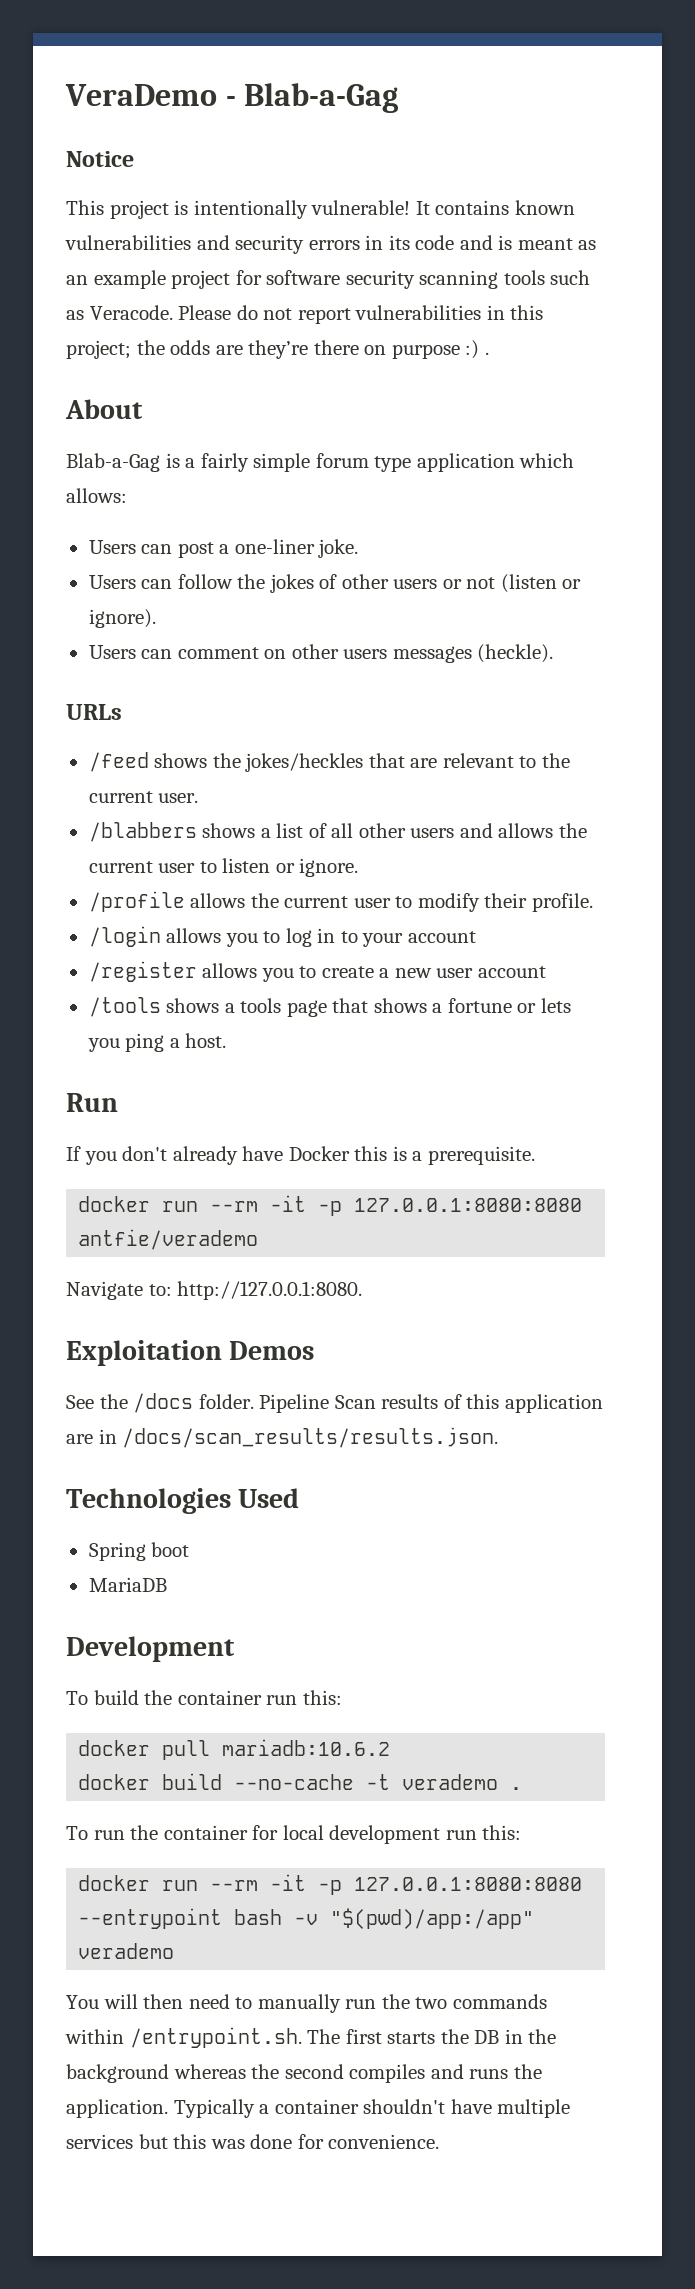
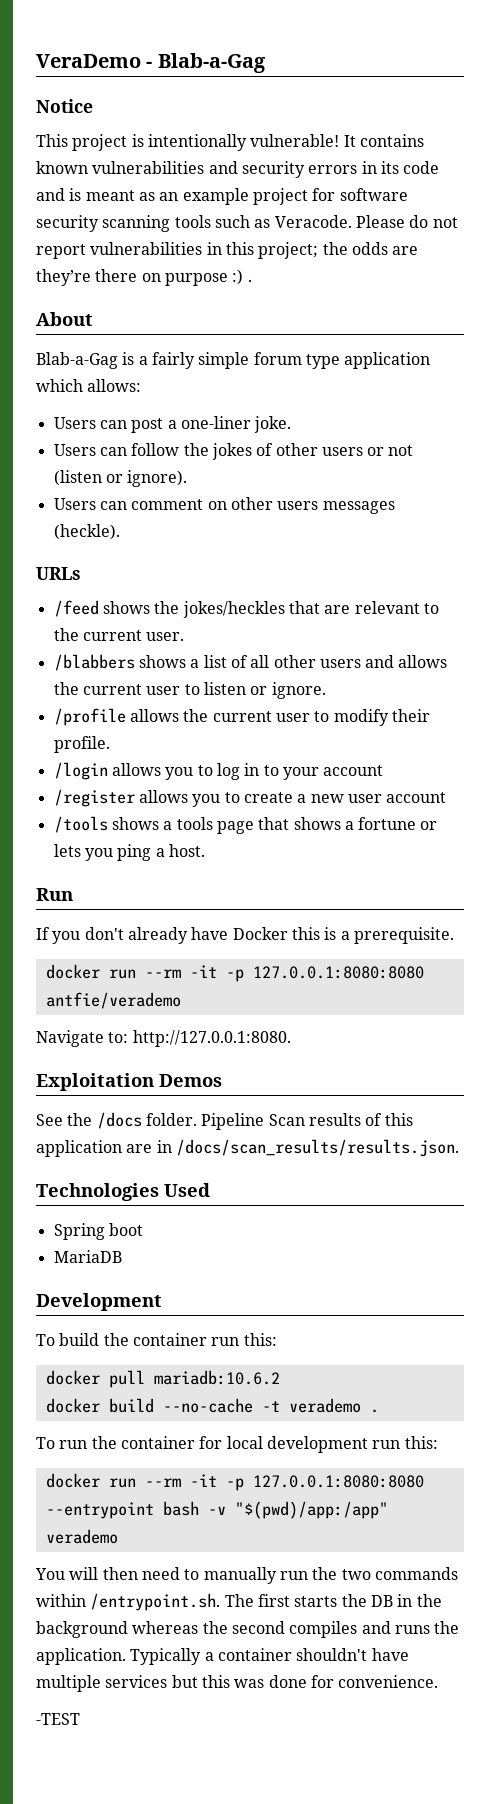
(440, 2141) none -> [36,1713,80,1725] // -TEST

